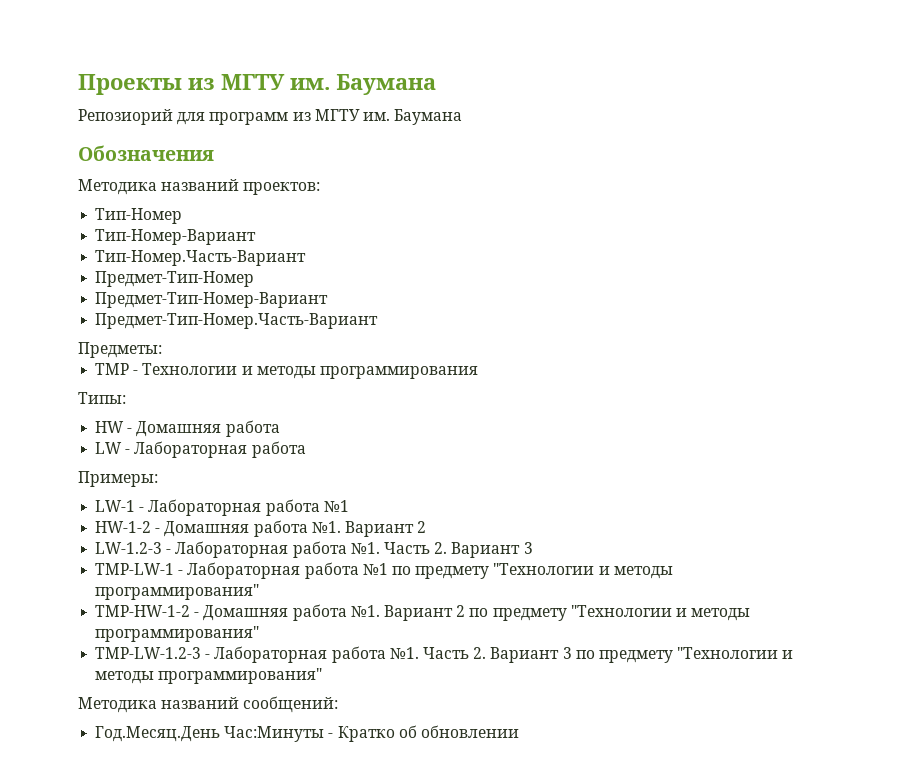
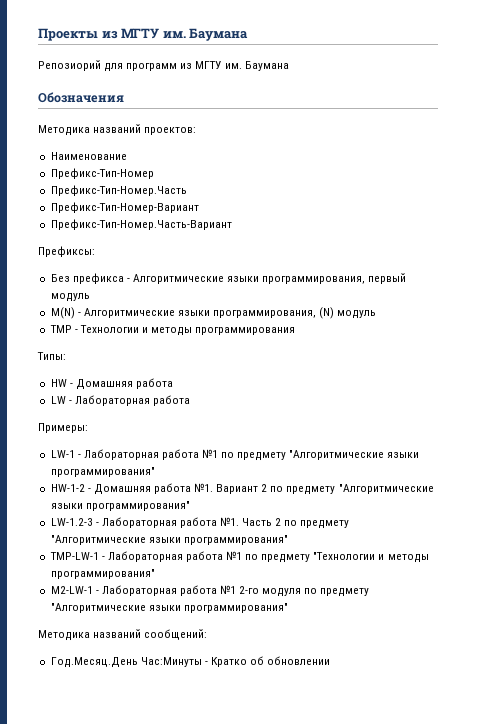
[95,208,183,224] [95,229,257,245] [95,250,307,266] [95,271,255,287] [95,292,329,308] [95,313,379,329] [78,342,162,358] Тип-Номер // Тип-Номер-Вариант // Тип-Номер.Часть-Вариант // Предмет-Тип-Номер // Предмет-Тип-Номер-Вариант // Предмет-Тип-Номер.Часть-Вариант // Предметы: -> [50,152,127,160] [50,168,154,179] [50,185,187,196] [50,202,199,213] [50,219,232,230] [38,246,95,257] [50,273,407,284] [50,293,90,302] [50,307,377,319] Наименование // Префикс-Тип-Номер // Префикс-Тип-Номер.Часть // Префикс-Тип-Номер-Вариант // Префикс-Тип-Номер.Часть-Вариант // Префиксы: // Без префикса - Алгоритмические языки программирования, первый модуль // M(N) - Алгоритмические языки программирования, (N) модуль
(349, 506) none -> [221,450,420,461] [50,467,155,477] по предмету "Алгоритмические языки программирования"
(427, 527) none -> [270,484,434,495] [50,501,190,511] по предмету "Алгоритмические языки программирования"
[434,542,533,558] 2. Вариант 3 -> [275,518,350,529] [50,535,288,545] 2 по предмету "Алгоритмические языки программирования"
[95,604,751,621] [95,626,260,642] [95,646,794,663] [95,671,155,684] TMP-HW-1-2 - Домашняя работа №1. Вариант 2 по предмету "Технологии и методы программирования" // TMP-LW-1.2-3 - Лабораторная работа №1. Часть 2. Вариант 3 по предмету "Технологии и методы -> [50,585,370,597] [50,603,181,613] M2-LW-1 - Лабораторная работа №1 2-го модуля по предмету "Алгоритмические языки

